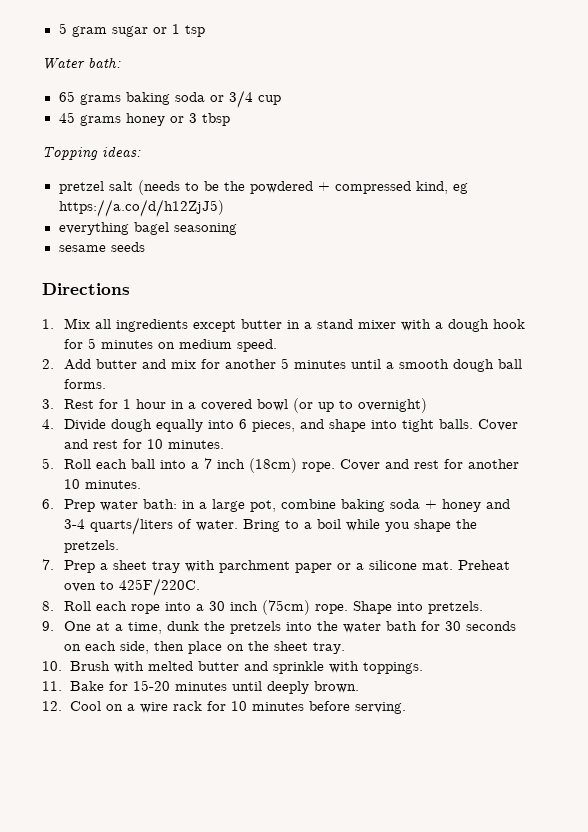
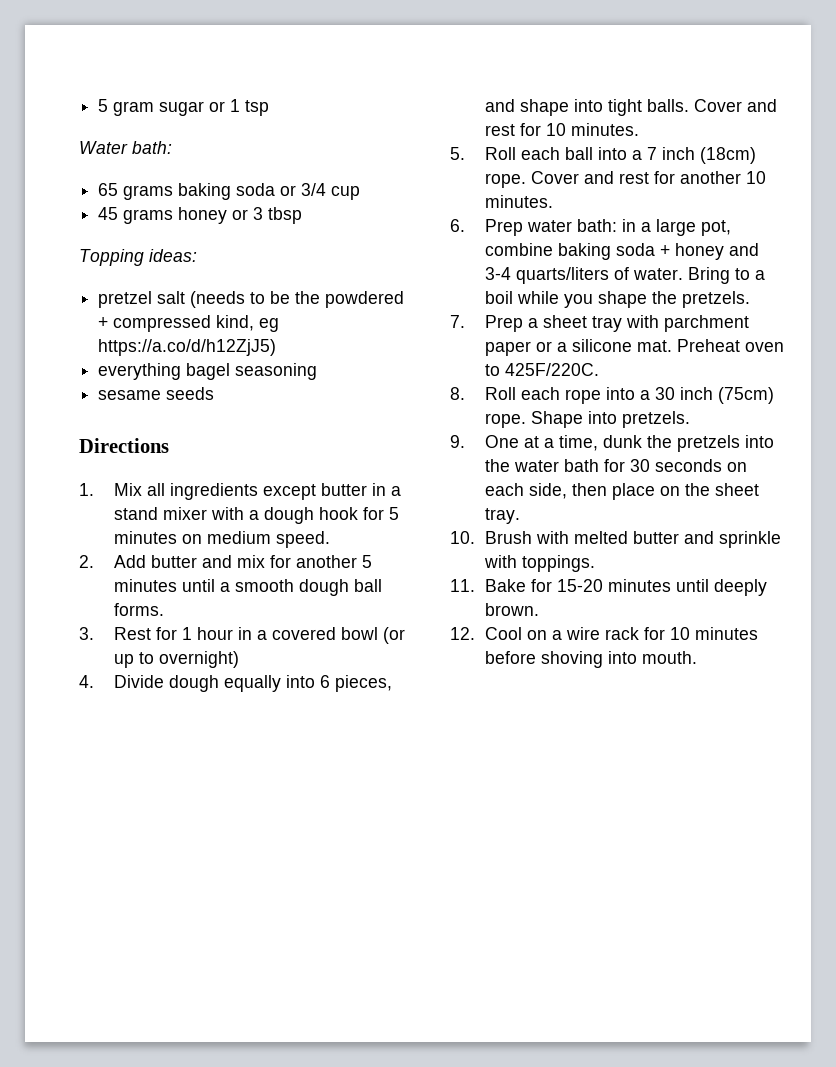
[354,702,406,714] serving. -> [540,651,697,668] shoving into mouth.

